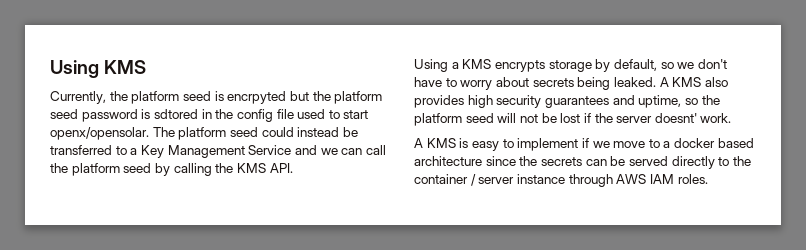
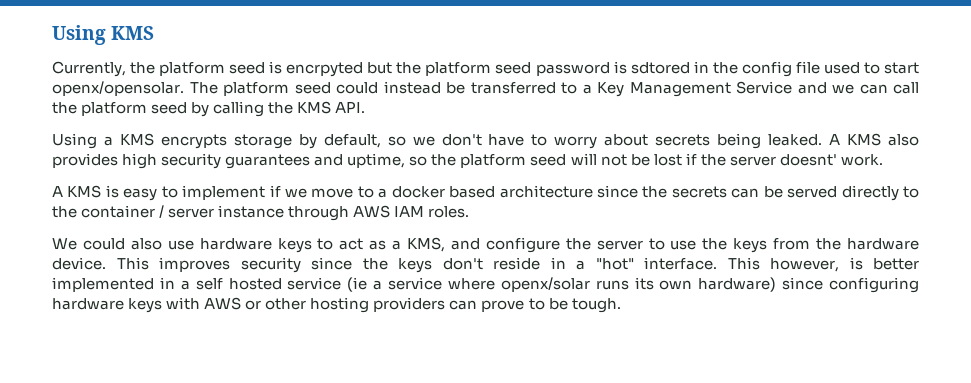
(708, 179) none -> [52,237,920,253] [52,257,919,273] [52,277,919,293] [52,297,621,313] // We could also use hardware keys to act as a KMS, and configure the server to use the keys from the hardware device. This improves security since the keys don't reside in a "hot" interface. This however, is better implemented in a self hosted service (ie a service where openx/solar runs its own hardware) since configuring hardware keys with AWS or other hosting providers can prove to be tough.

